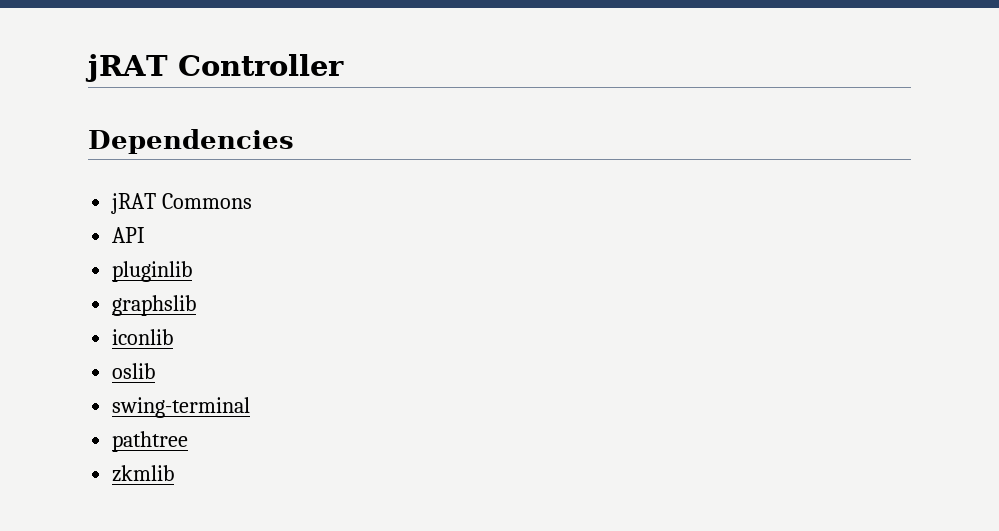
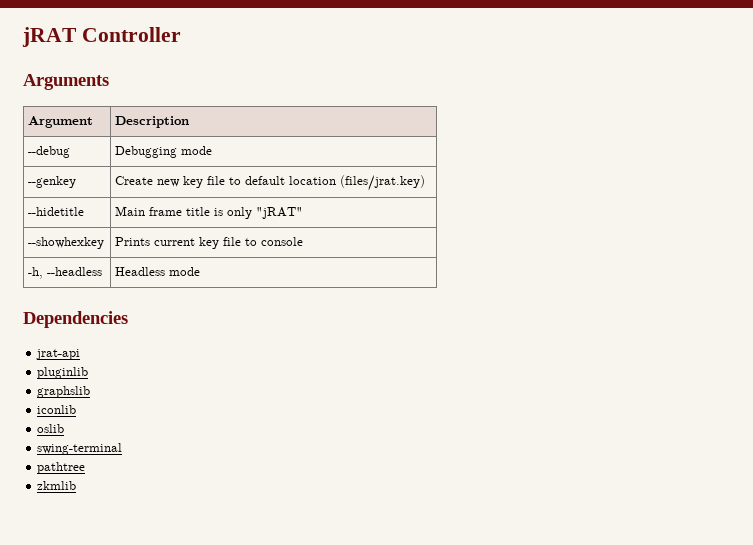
[88,129,294,154] [111,193,253,214] [112,227,146,243] Dependencies // jRAT Commons // API -> [23,74,109,90] [28,116,94,128] [115,116,190,128] [28,146,71,158] [115,146,213,158] [28,176,77,188] [115,175,426,191] [28,207,85,216] [115,206,304,219] [28,237,105,249] [115,237,304,249] [28,267,103,279] [115,267,201,276] [23,311,128,328] [36,349,81,360] Arguments // Argument | Description // --debug | Debugging mode // --genkey | Create new key file to default location (files/jrat.key) // --hidetitle | Main frame title is only "jRAT" // --showhexkey | Prints current key file to console // -h, --headless | Headless mode // Dependencies // jrat-api

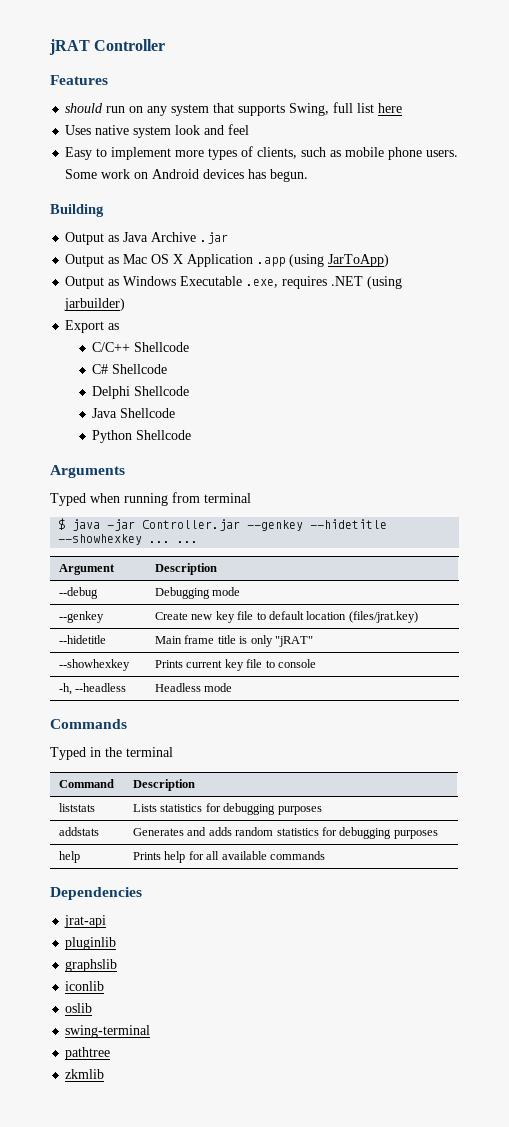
[23,74,109,90] Arguments -> [50,75,108,85] [65,102,403,116] [65,124,250,138] [65,146,459,160] [65,169,309,182] [50,204,104,217] [65,232,229,245] [65,254,390,267] [65,276,403,289] [64,298,126,311] [65,320,120,333] [92,342,190,352] [92,364,168,374] [92,386,190,399] [92,408,176,418] [92,430,192,443] [50,465,125,478] [50,492,251,506] [58,518,388,531] [58,534,199,545] Features // should run on any system that supports Swing, full list here // Uses native system look and feel // Easy to implement more types of clients, such as mobile phone users. Some work on Android devices has begun. // Building // Output as Java Archive .jar // Output as Mac OS X Application .app (using JarToApp) // Output as Windows Executable .exe, requires .NET (using jarbuilder) // Export as // C/C++ Shellcode // C# Shellcode // Delphi Shellcode // Java Shellcode // Python Shellcode // Arguments // Typed when running from terminal // $ java -jar Controller.jar --genkey --hidetitle --showhexkey ... ...
(201, 271) none -> [50,719,127,729] [50,747,173,760] [59,779,115,788] [133,779,196,791] [59,803,96,812] [133,803,322,815] [59,827,100,836] [133,827,438,839] [59,851,81,863] [133,851,325,863] // Commands // Typed in the terminal // Command | Description // liststats | Lists statistics for debugging purposes // addstats | Generates and adds random statistics for debugging purposes // help | Prints help for all available commands

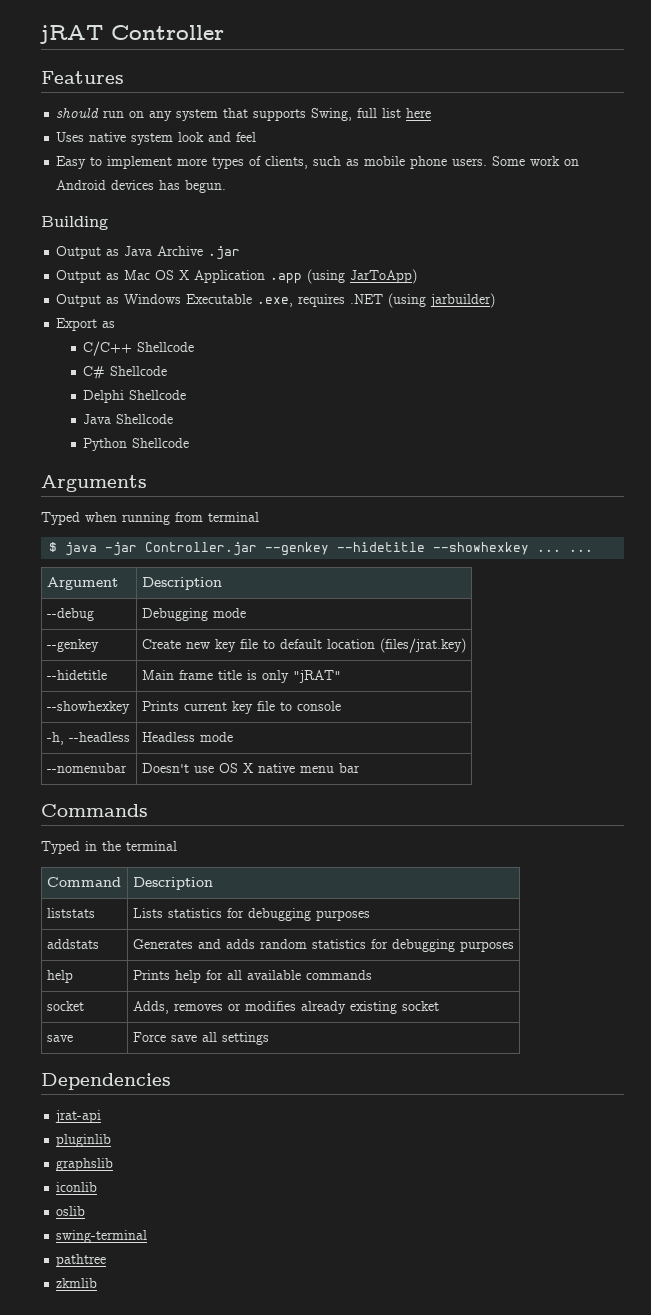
(233, 687) none -> [46,763,127,773] [141,763,360,773] // --nomenubar | Doesn't use OS X native menu bar
(325, 855) none -> [46,1001,84,1011] [132,1001,439,1014] [46,1035,73,1042] [132,1032,269,1045] // socket | Adds, removes or modifies already existing socket // save | Force save all settings

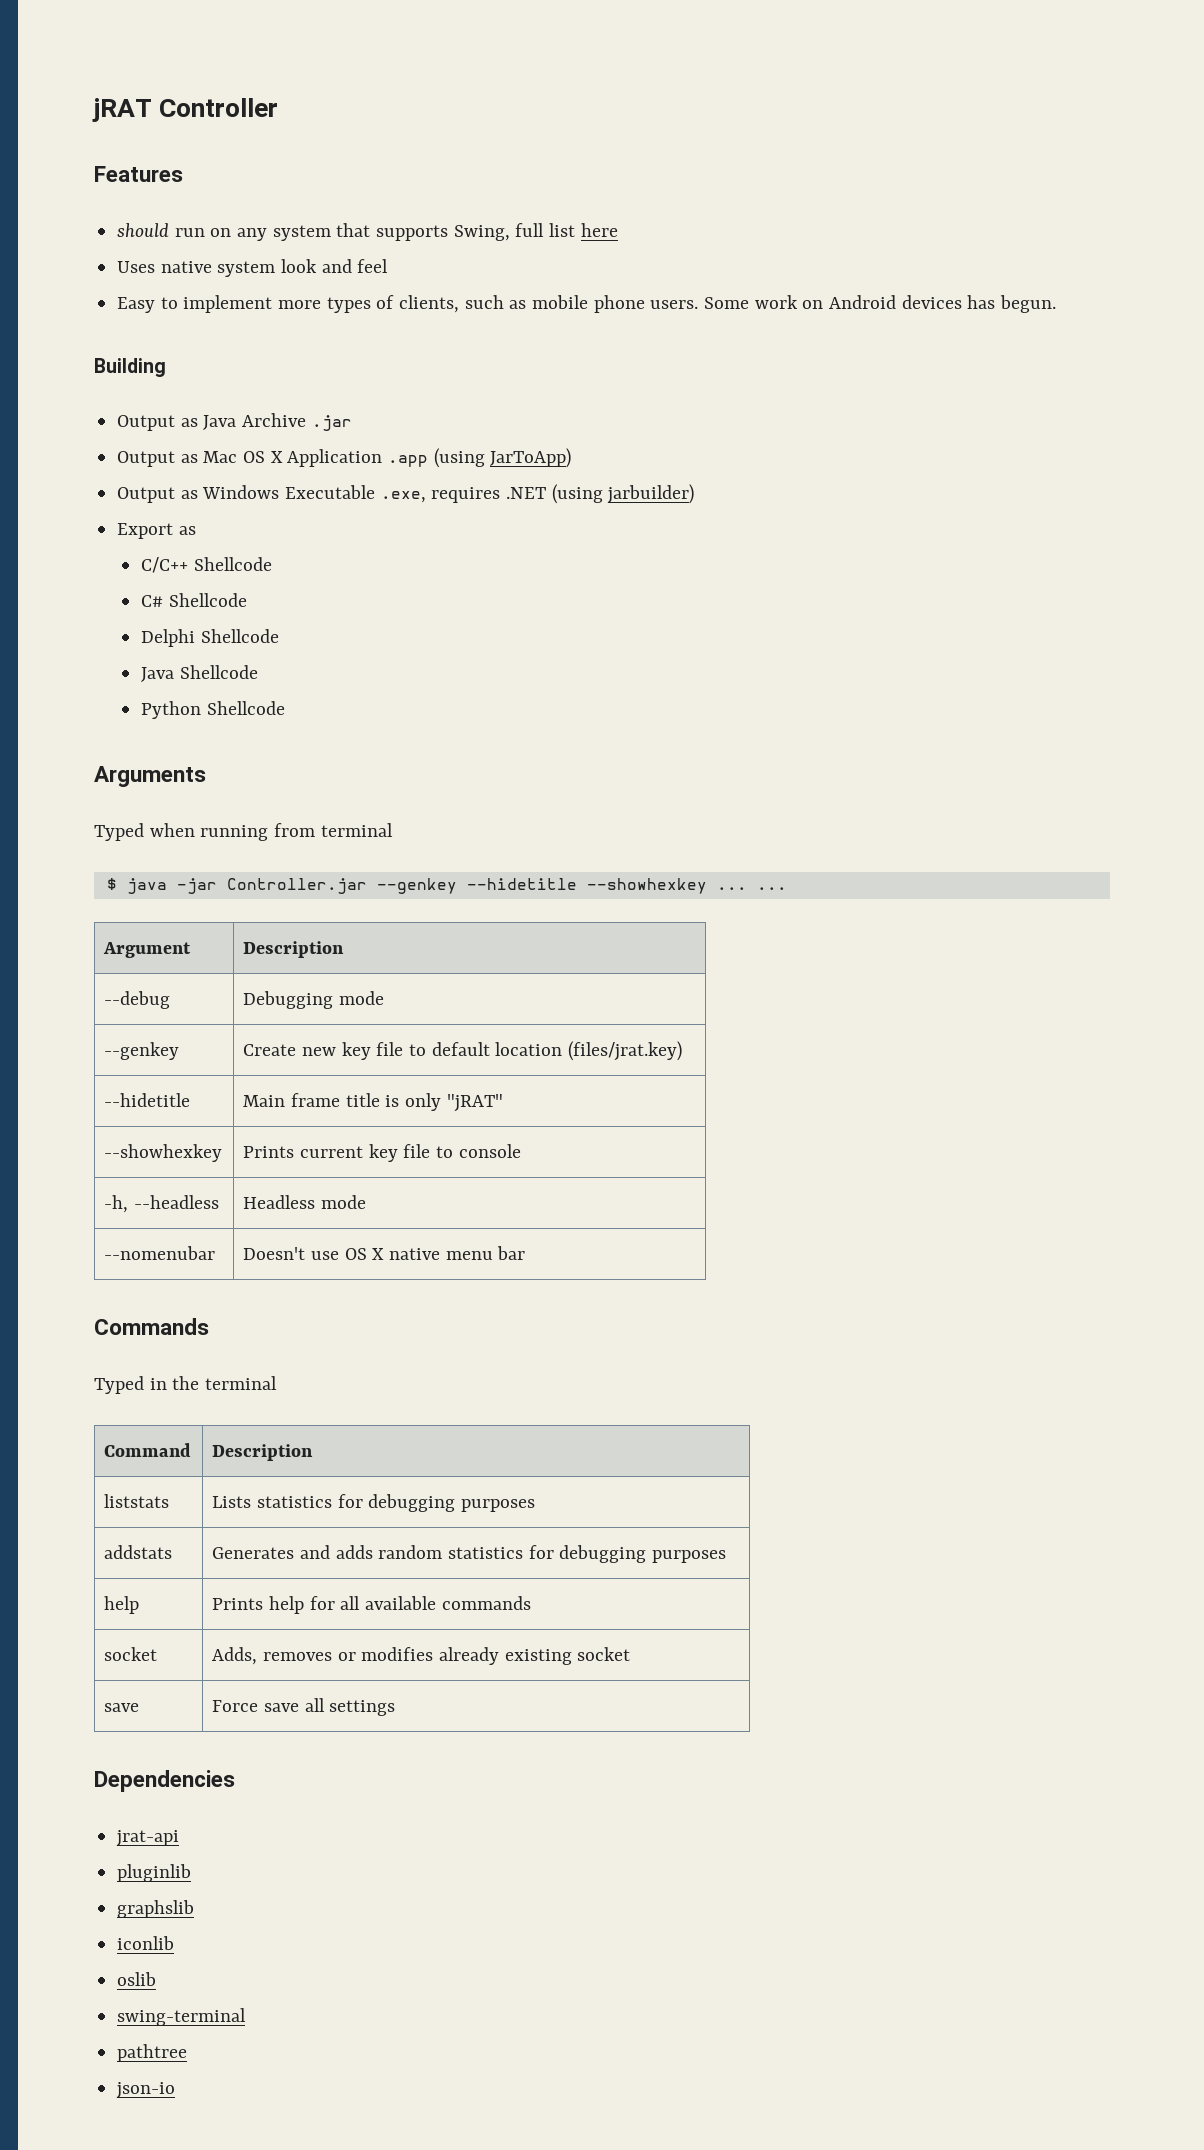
[56,1278,98,1288] zkmlib -> [116,2082,176,2099] json-io

